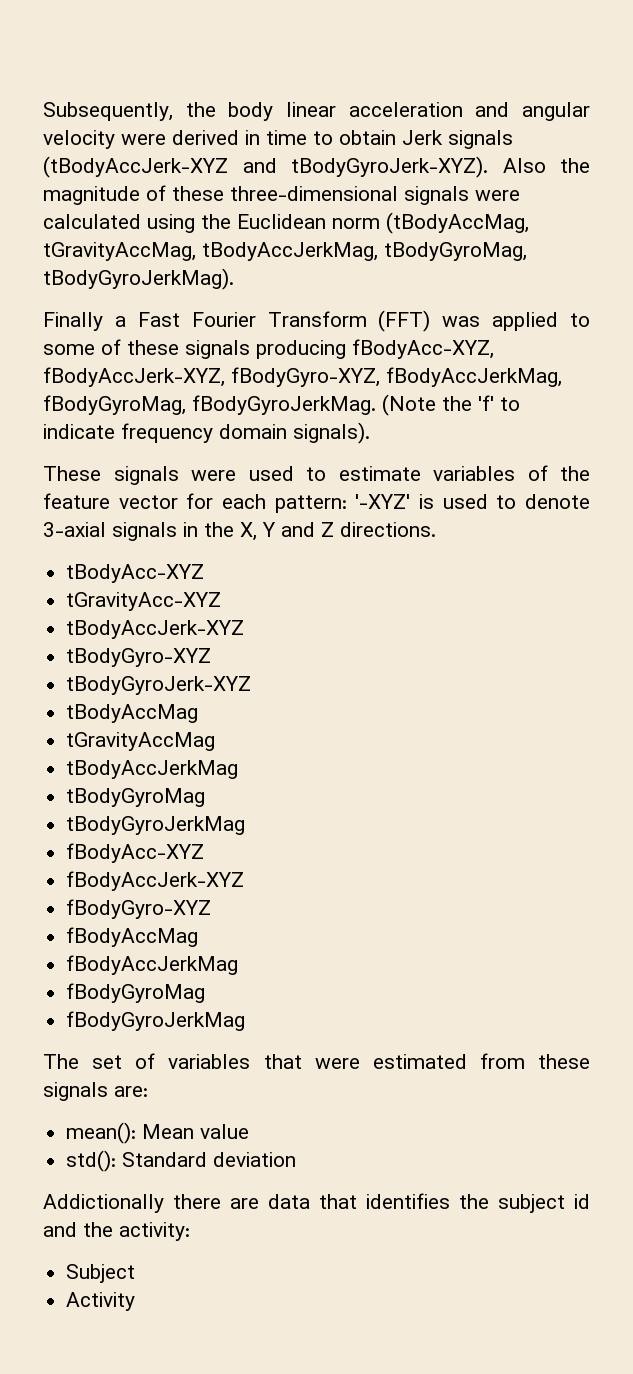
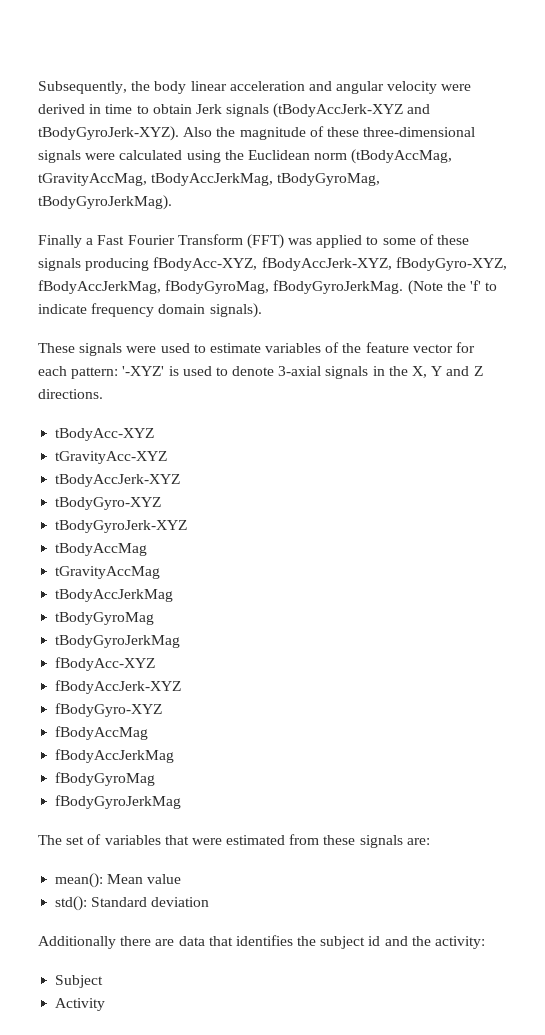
[43,1194,164,1213] Addictionally -> [38,936,116,949] Additionally

